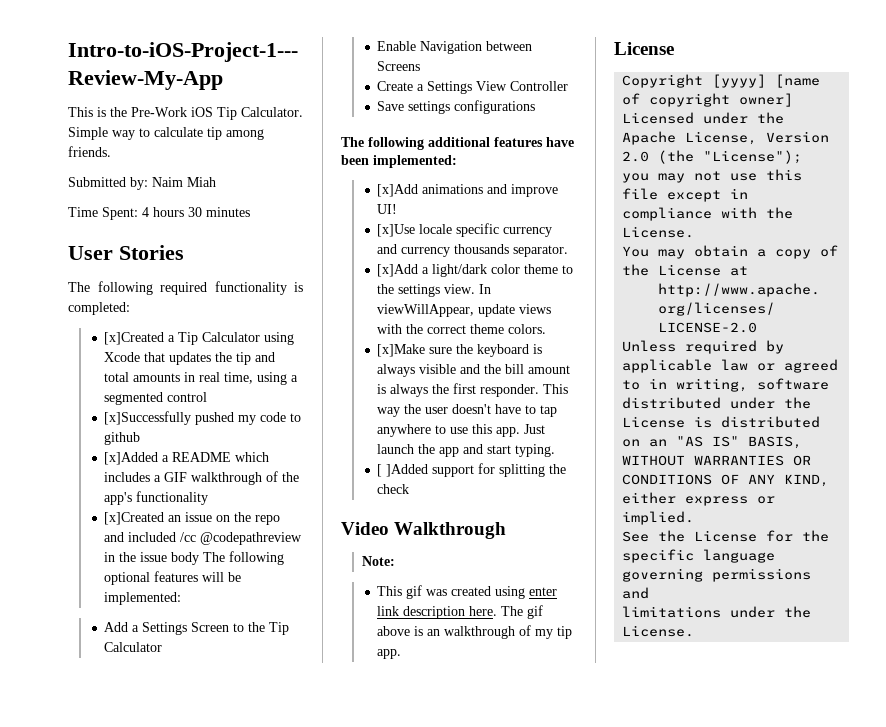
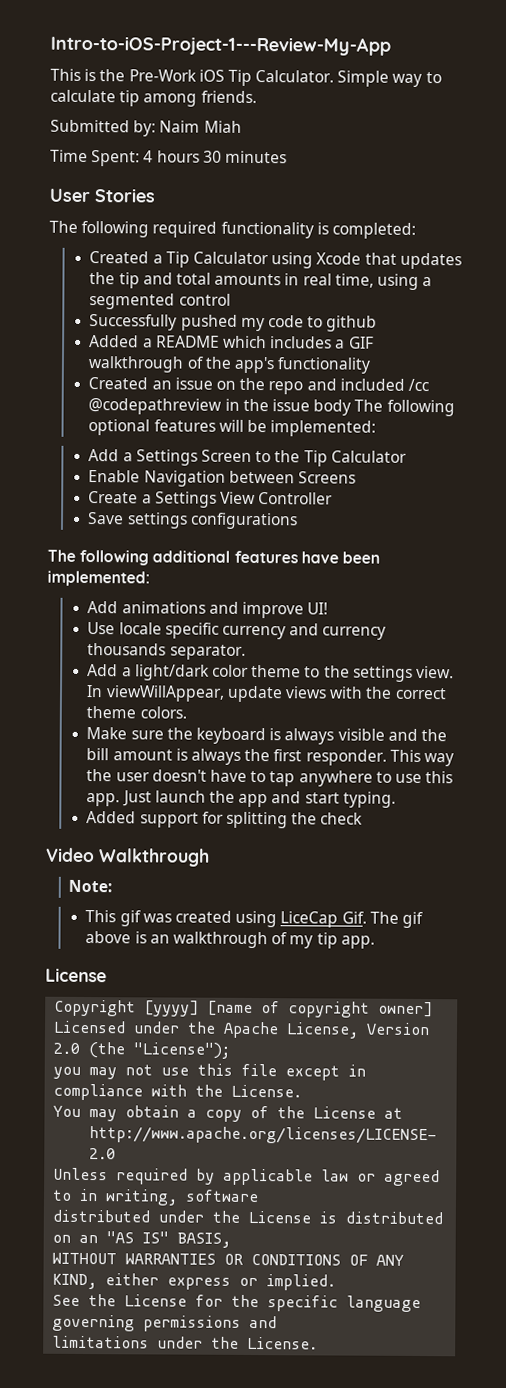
[104,332,165,345] [x]Created -> [89,251,150,264] Created
[104,411,192,425] [x]Successfully -> [89,314,178,331] Successfully
[104,452,159,465] [x]Added -> [89,335,140,348] Added
[104,512,165,525] [x]Created -> [88,377,149,390] Created
[377,184,419,197] [x]Add -> [87,601,119,614] Add
[377,224,416,237] [x]Use -> [87,622,116,635] Use
[377,264,419,277] [x]Add -> [87,664,119,677] Add
[377,344,426,357] [x]Make -> [86,727,128,740] Make
[377,464,429,477] [ ]Added -> [86,811,137,824] Added
[529,587,558,596] [377,606,498,619] enter link description here. -> [280,911,367,928] LiceCap Gif.

